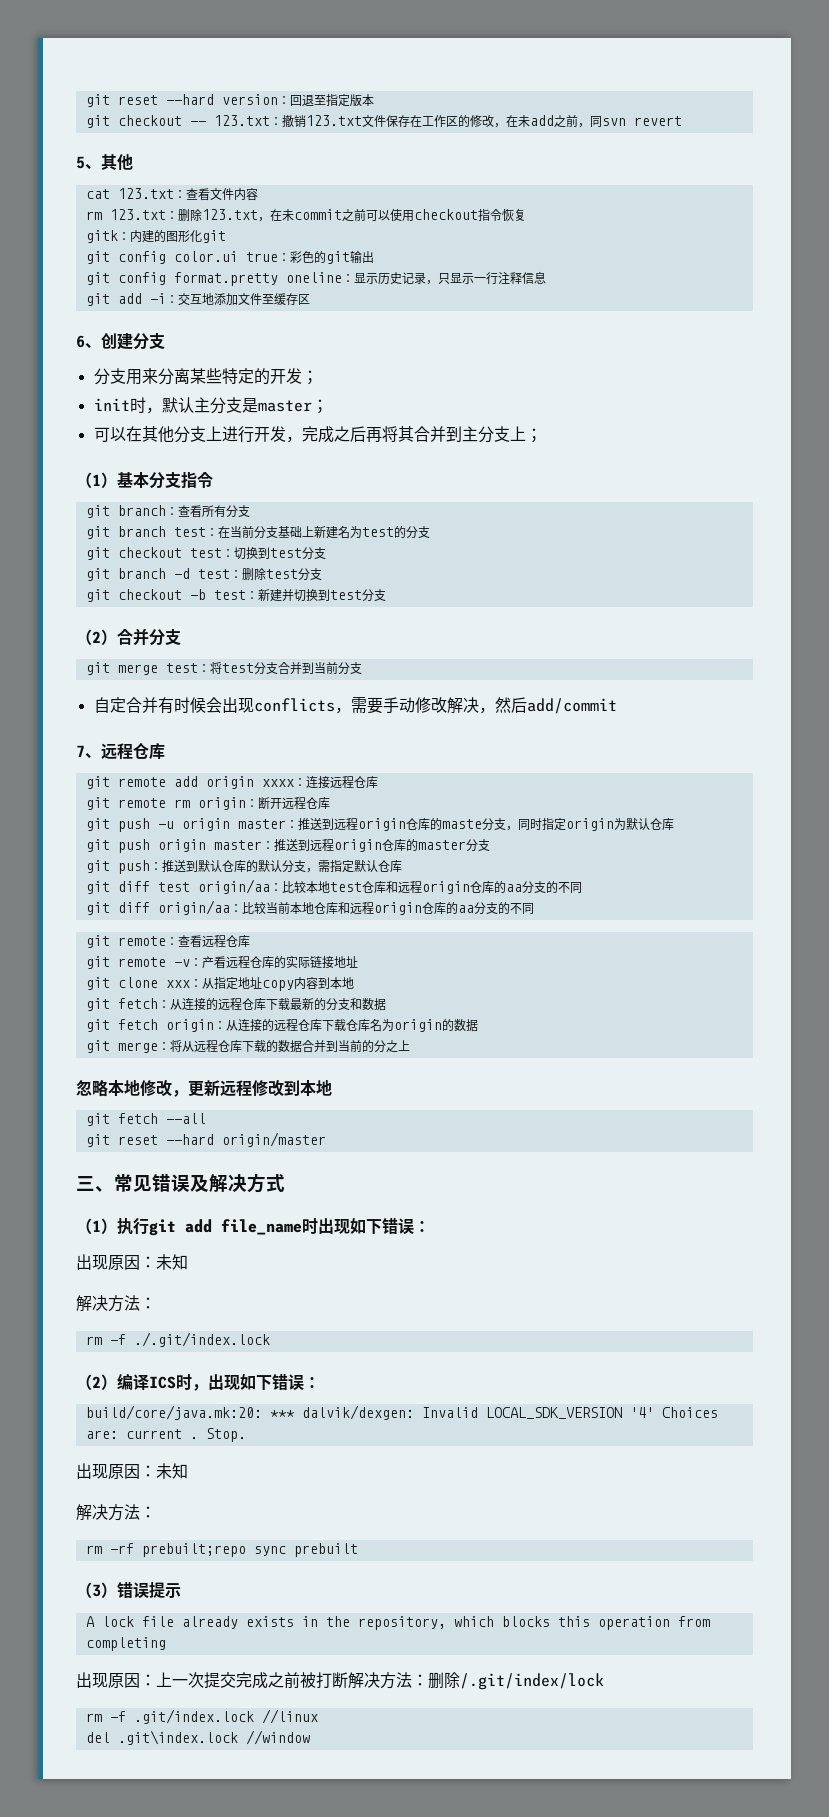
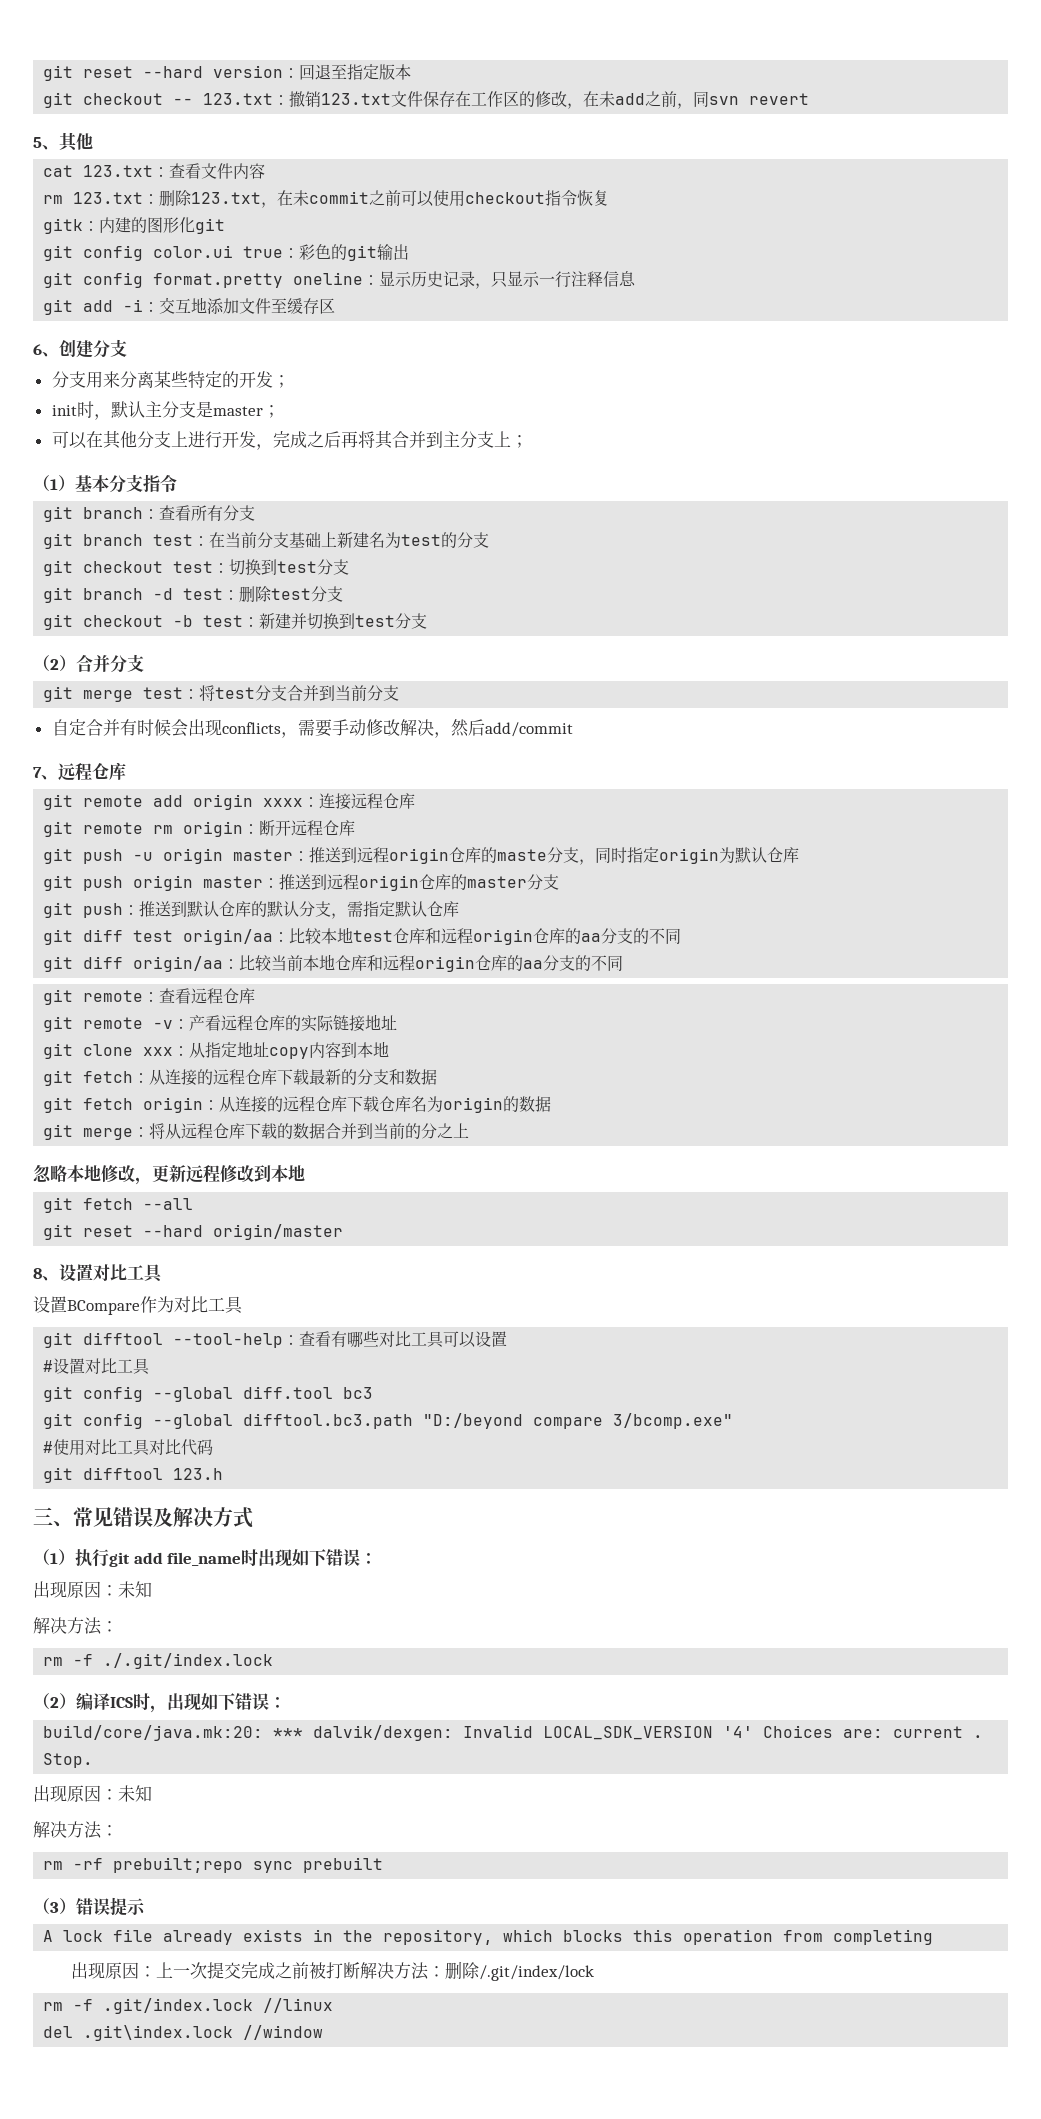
(326, 1139) none -> [33,1264,163,1283] [33,1296,243,1315] [43,1331,508,1348] [43,1358,151,1375] [43,1386,374,1402] [43,1413,734,1429] [43,1439,214,1456] [43,1467,224,1483] // 8、设置对比工具 // 设置BCompare作为对比工具 // git difftool --tool-help：查看有哪些对比工具可以设置 // #设置对比工具 // git config --global diff.tool bc3 // git config --global difftool.bc3.path "D:/beyond compare 3/bcomp.exe" // #使用对比工具对比代码 // git difftool 123.h

